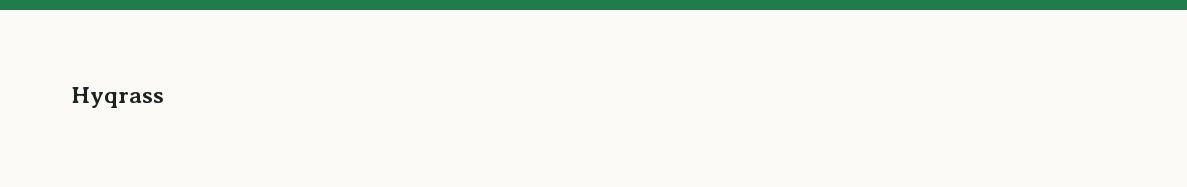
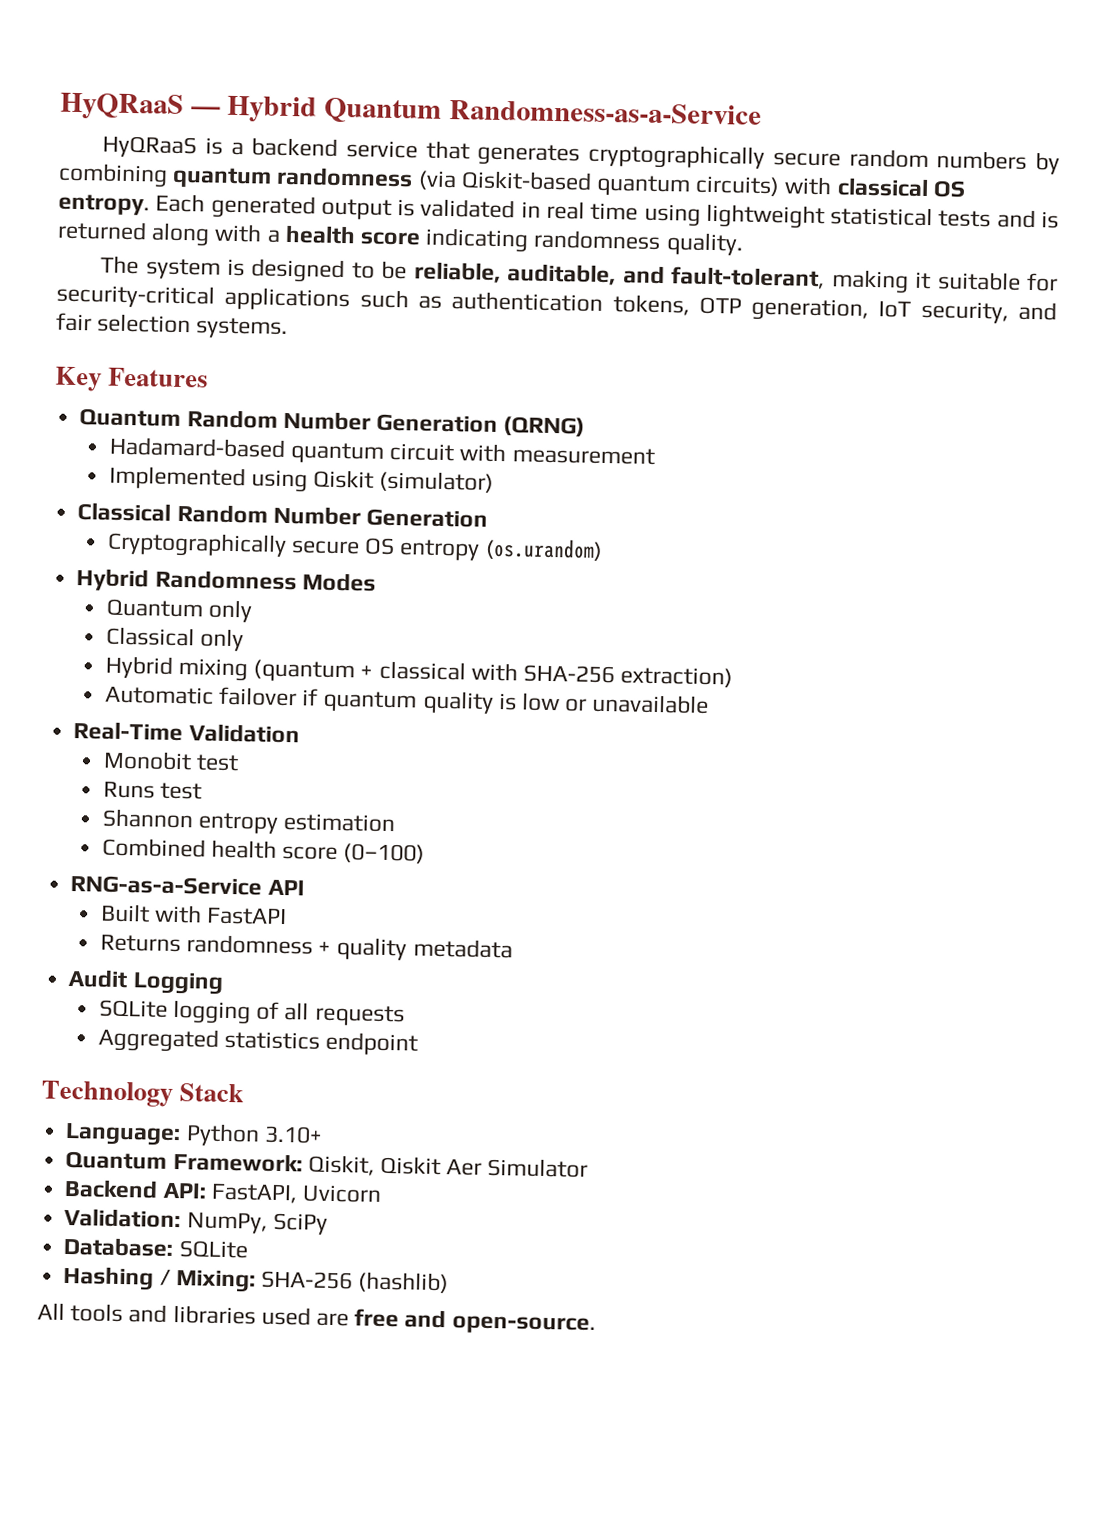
[71,87,164,108] Hyqrass -> [60,92,762,125] [102,135,1061,175] [58,162,966,198] [58,193,1060,230] [57,220,744,256] [100,255,1058,294] [56,283,1057,324] [56,312,289,340] [54,366,209,392] [79,408,586,437] [108,436,655,465] [108,465,495,493] [77,502,488,528] [106,531,603,561] [76,568,376,592] [105,598,254,623] [105,626,245,652] [104,655,734,688] [104,685,710,715] [73,721,300,744] [102,750,240,772] [102,781,203,800] [101,808,397,834] [101,837,426,864] [70,875,305,896] [99,903,288,926] [99,934,513,961] [68,968,224,995] [98,999,405,1027] [97,1027,419,1056] [41,1080,245,1107] [65,1122,323,1147] [65,1150,589,1178] [64,1178,382,1204] [64,1207,328,1235] [63,1236,248,1259] [63,1265,450,1294] [37,1302,596,1335] HyQRaaS — Hybrid Quantum Randomness-as-a-Service // HyQRaaS is a backend service that generates cryptographically secure random numbers by combining quantum randomness (via Qiskit-based quantum circuits) with classical OS entropy. Each generated output is validated in real time using lightweight statistical tests and is returned along with a health score indicating randomness quality. // The system is designed to be reliable, auditable, and fault-tolerant, making it suitable for security-critical applications such as authentication tokens, OTP generation, IoT security, and fair selection systems. // Key Features // Quantum Random Number Generation (QRNG) // Hadamard-based quantum circuit with measurement // Implemented using Qiskit (simulator) // Classical Random Number Generation // Cryptographically secure OS entropy (os.urandom) // Hybrid Randomness Modes // Quantum only // Classical only // Hybrid mixing (quantum + classical with SHA-256 extraction) // Automatic failover if quantum quality is low or unavailable // Real-Time Validation // Monobit test // Runs test // Shannon entropy estimation // Combined health score (0–100) // RNG-as-a-Service API // Built with FastAPI // Returns randomness + quality metadata // Audit Logging // SQLite logging of all requests // Aggregated statistics endpoint // Technology Stack // Language: Python 3.10+ // Quantum Framework: Qiskit, Qiskit Aer Simulator // Backend API: FastAPI, Uvicorn // Validation: NumPy, SciPy // Database: SQLite // Hashing / Mixing: SHA-256 (hashlib) // All tools and libraries used are free and open-source.

